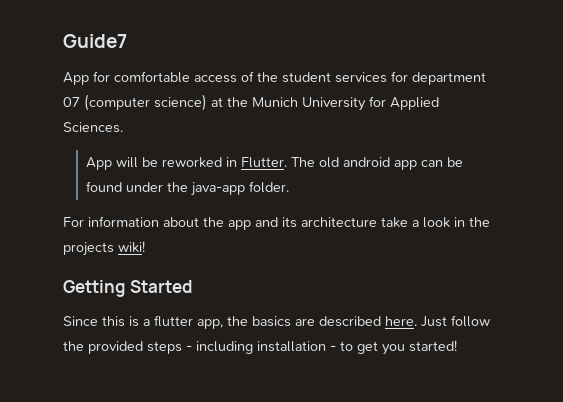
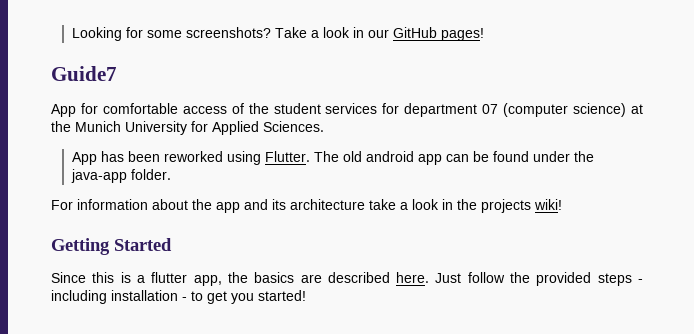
(63, 41) none -> [71,27,484,41] Looking for some screenshots? Take a look in our GitHub pages! //
[116,157,238,168] will be reworked in -> [100,151,261,165] has been reworked using

